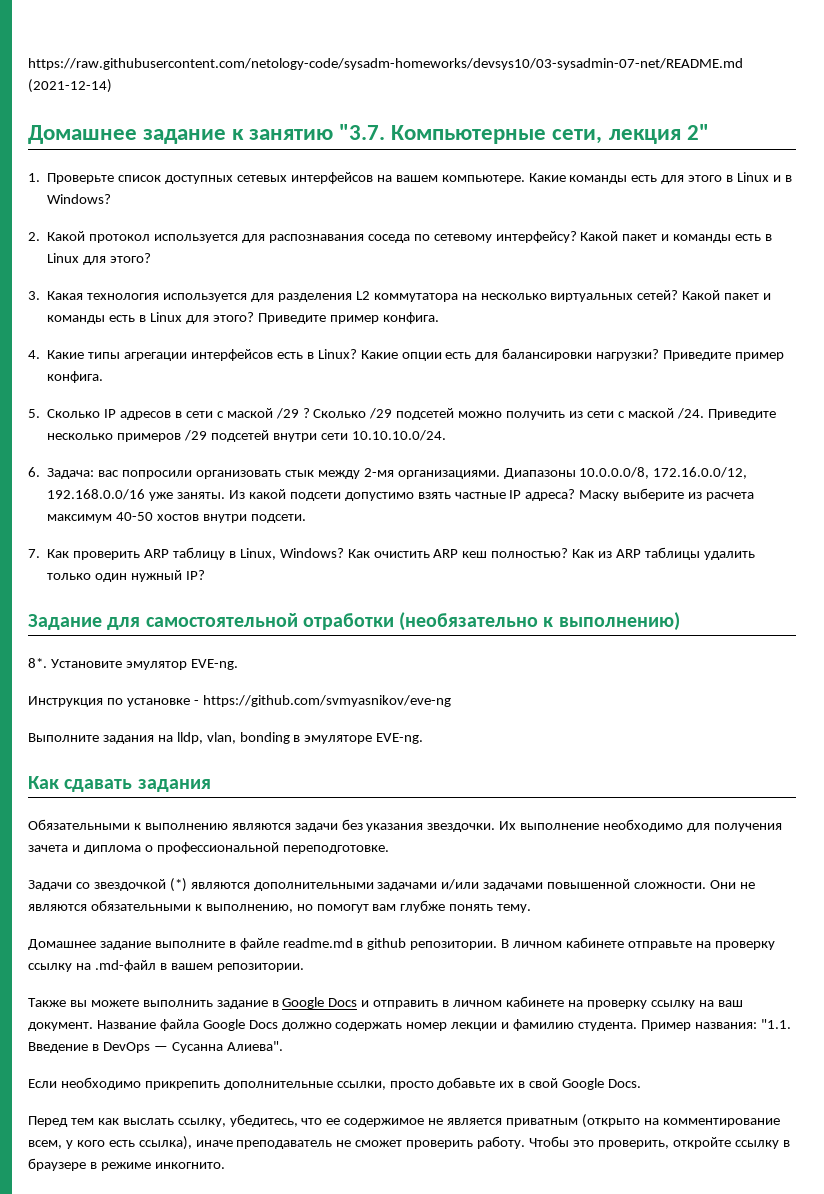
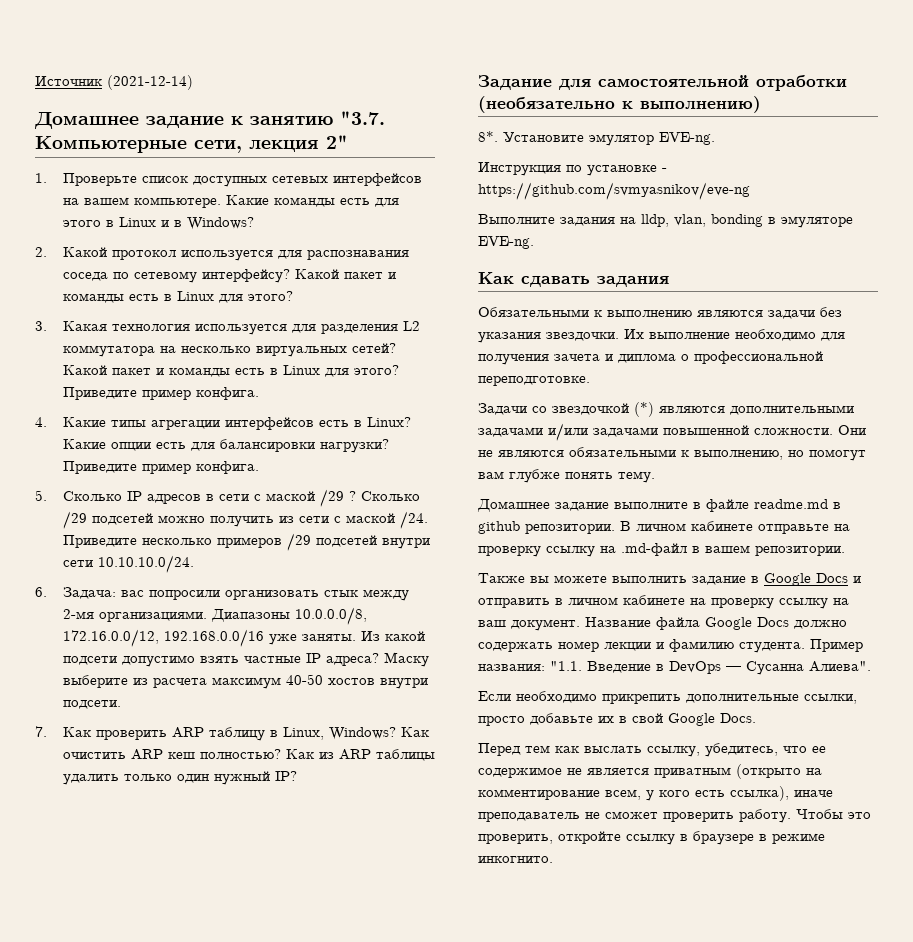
[28,58,743,70] https://raw.githubusercontent.com/netology-code/sysadm-homeworks/devsys10/03-sysadmin-07-net/README.md -> [35,76,103,86] Источник

